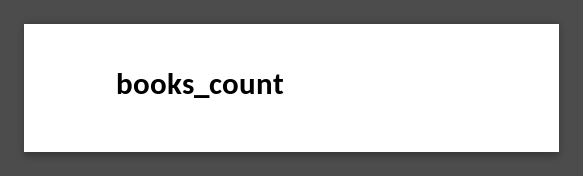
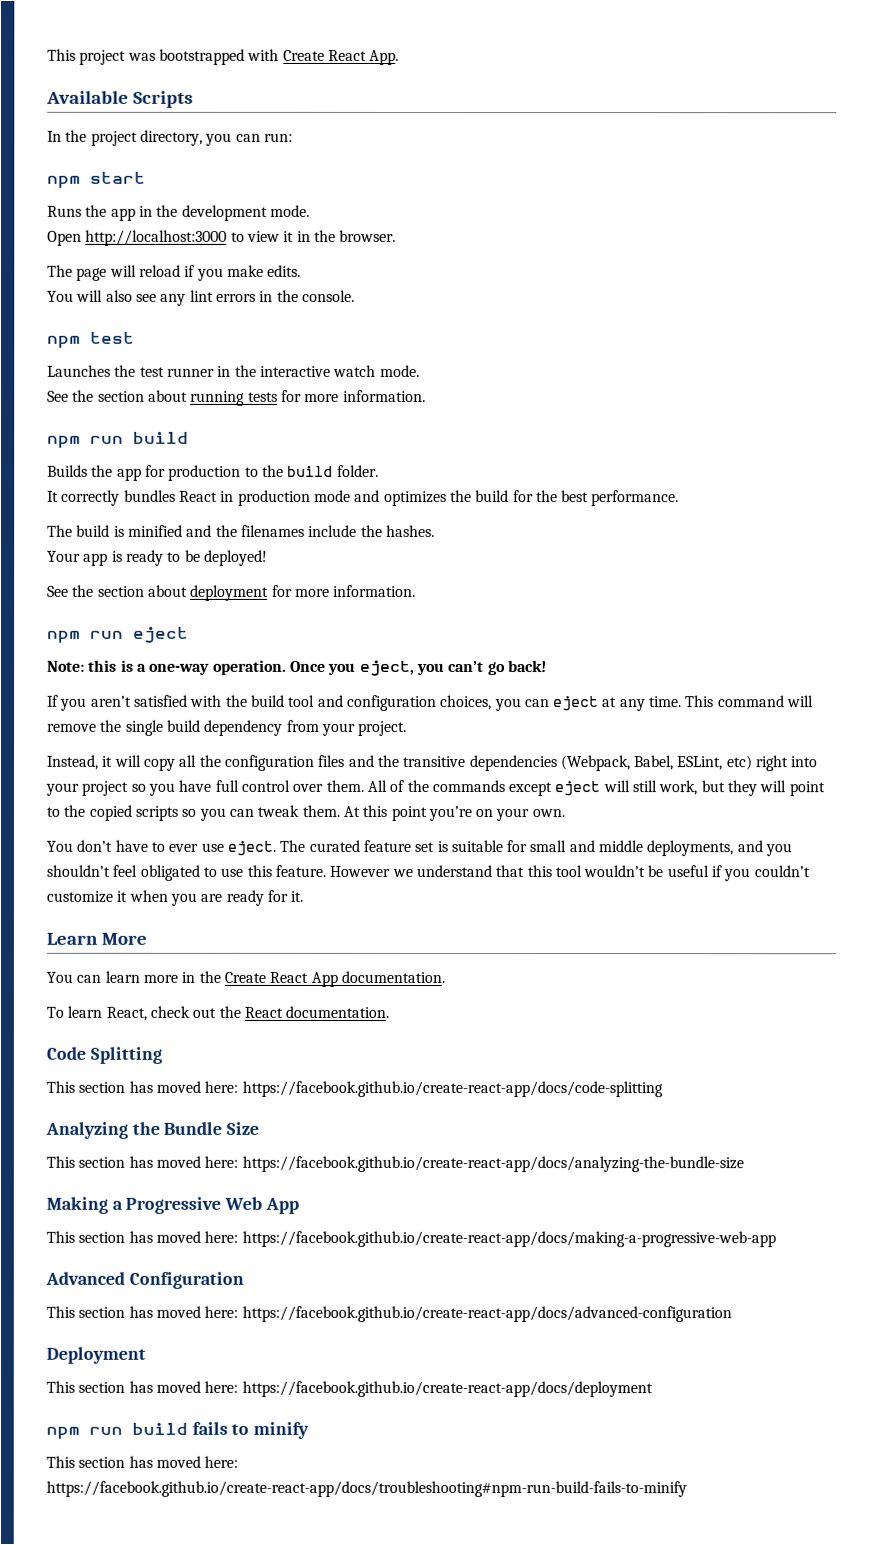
[116,73,284,98] books_count -> [47,48,400,65] [46,90,193,108] [47,129,293,146] [47,171,146,188] [47,204,310,221] [47,229,397,246] [47,264,302,281] [47,289,355,306] [47,331,135,348] [47,364,420,377] [47,389,426,406] [47,431,189,448] [47,464,379,481] [47,489,680,507] [47,524,435,537] [47,549,268,566] [47,584,417,601] [47,626,189,643] [47,659,547,676] [47,694,815,712] [47,719,408,736] [47,754,819,772] [45,779,825,797] [46,804,565,822] [46,839,793,857] [46,864,810,882] [46,889,304,906] [46,932,147,945] [46,970,445,987] [46,1005,390,1021] [46,1046,162,1064] [46,1080,663,1098] [45,1121,260,1139] [46,1155,744,1173] [46,1196,299,1214] [46,1230,776,1248] [45,1271,244,1289] [46,1305,732,1323] [46,1346,146,1364] [46,1380,653,1398] [46,1421,310,1439] [46,1455,239,1468] [46,1480,687,1498] This project was bootstrapped with Create React App. // Available Scripts // In the project directory, you can run: // npm start // Runs the app in the development mode. // Open http://localhost:3000 to view it in the browser. // The page will reload if you make edits. // You will also see any lint errors in the console. // npm test // Launches the test runner in the interactive watch mode. // See the section about running tests for more information. // npm run build // Builds the app for production to the build folder. // It correctly bundles React in production mode and optimizes the build for the best performance. // The build is minified and the filenames include the hashes. // Your app is ready to be deployed! // See the section about deployment for more information. // npm run eject // Note: this is a one-way operation. Once you eject, you can’t go back! // If you aren’t satisfied with the build tool and configuration choices, you can eject at any time. This command will remove the single build dependency from your project. // Instead, it will copy all the configuration files and the transitive dependencies (Webpack, Babel, ESLint, etc) right into your project so you have full control over them. All of the commands except eject will still work, but they will point to the copied scripts so you can tweak them. At this point you’re on your own. // You don’t have to ever use eject. The curated feature set is suitable for small and middle deployments, and you shouldn’t feel obligated to use this feature. However we understand that this tool wouldn’t be useful if you couldn’t customize it when you are ready for it. // Learn More // You can learn more in the Create React App documentation. // To learn React, check out the React documentation. // Code Splitting // This section has moved here: https://facebook.github.io/create-react-app/docs/code-splitting // Analyzing the Bundle Size // This section has moved here: https://facebook.github.io/create-react-app/docs/analyzing-the-bundle-size // Making a Progressive Web App // This section has moved here: https://facebook.github.io/create-react-app/docs/making-a-progressive-web-app // Advanced Configuration // This section has moved here: https://facebook.github.io/create-react-app/docs/advanced-configuration // Deployment // This section has moved here: https://facebook.github.io/create-react-app/docs/deployment // npm run build fails to minify // This section has moved here: https://facebook.github.io/create-react-app/docs/troubleshooting#npm-run-build-fails-to-minify

